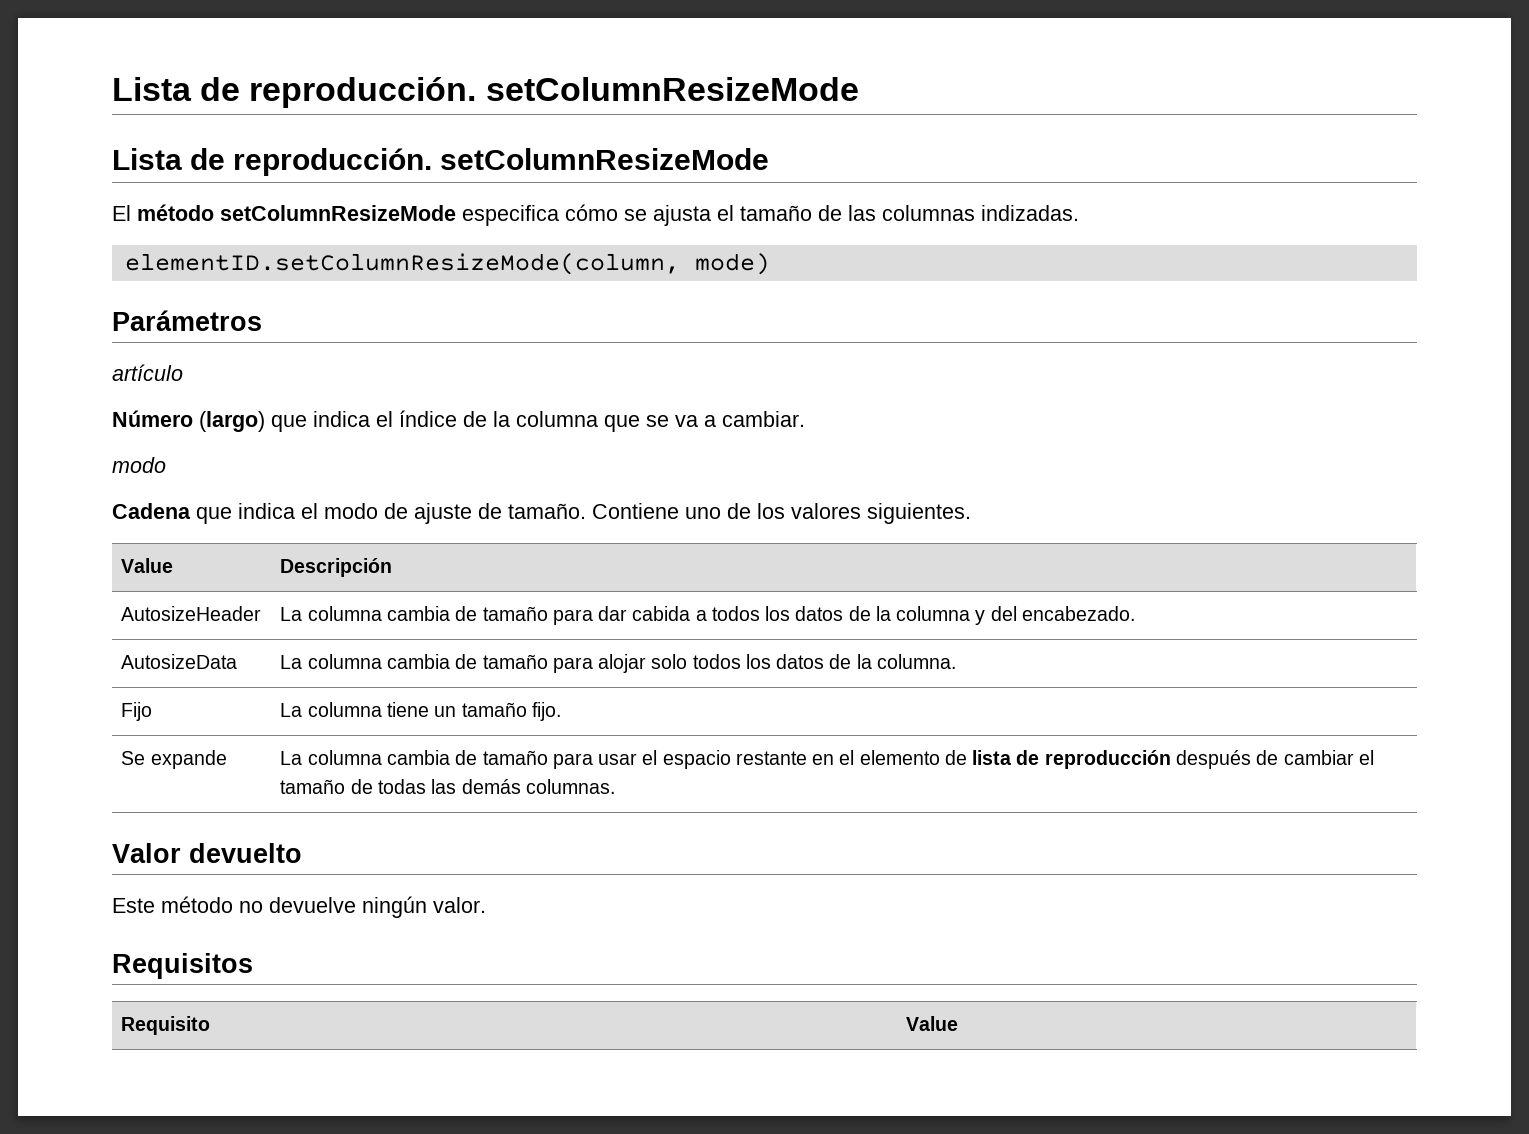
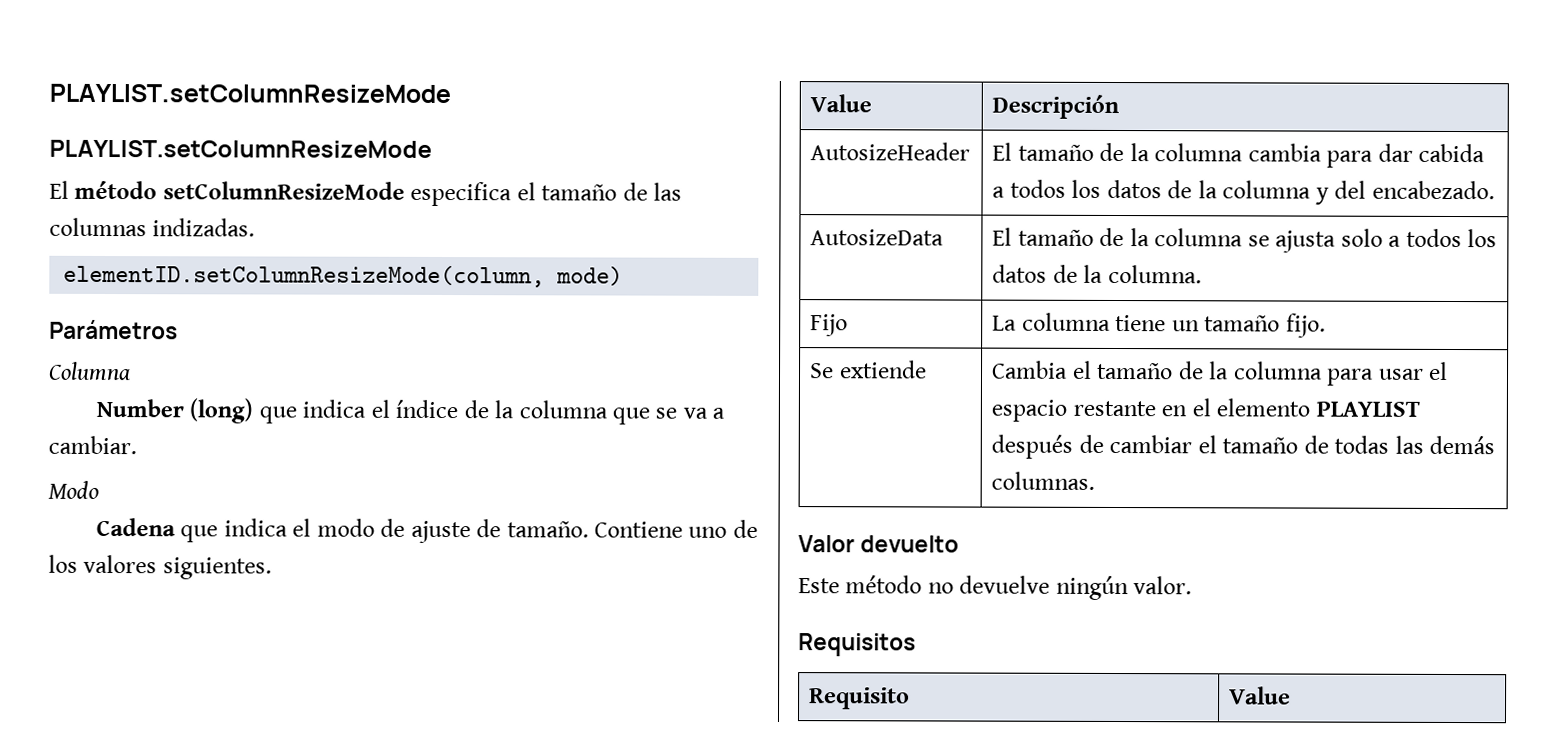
[112,77,859,108] [112,148,770,176] Lista de reproducción. setColumnResizeMode // Lista de reproducción. setColumnResizeMode -> [49,83,451,104] [49,139,432,158] PLAYLIST.setColumnResizeMode // PLAYLIST.setColumnResizeMode
[565,204,711,226] cómo se ajusta -> (513, 194) none
[112,364,183,381] [112,410,265,432] artículo // Número (largo) -> [48,361,131,381] [95,398,254,424] Columna // Number (long)
[112,457,166,473] modo -> [48,480,99,499] Modo
[280,606,548,621] La columna cambia de tamaño -> [992,142,1322,162] El tamaño de la columna cambia
[280,654,688,673] La columna cambia de tamaño para alojar solo -> [992,227,1402,253] El tamaño de la columna se ajusta solo a
[150,750,227,769] [280,750,548,765] expande | La columna cambia de tamaño -> [838,360,927,379] [991,360,1323,380] extiende | Cambia el tamaño de la columna
[944,750,1171,769] de lista de reproducción -> [1315,401,1420,417] PLAYLIST

